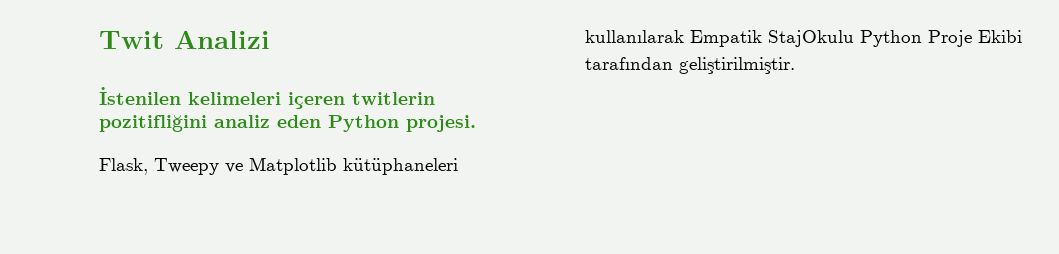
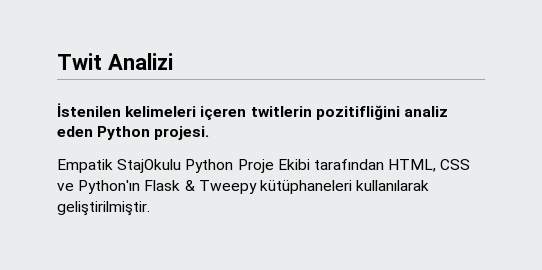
[99,157,458,175] [585,30,684,43] Flask, Tweepy ve Matplotlib kütüphaneleri kullanılarak -> (210, 133) none
(673, 63) none -> [388,159,471,172] [57,180,430,194] HTML, CSS ve Python'ın Flask & Tweepy kütüphaneleri kullanılarak

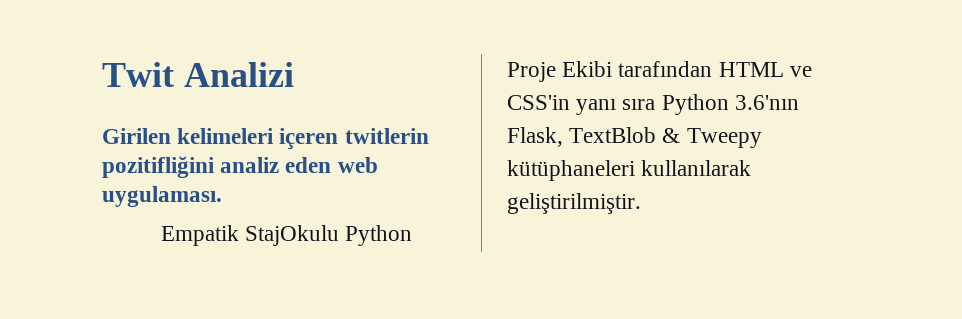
[57,103,121,117] İstenilen -> [102,128,171,144] Girilen
[97,126,210,140] Python projesi. -> [337,157,378,173] [102,186,222,207] web uygulaması.
[388,159,471,172] [57,180,181,194] HTML, CSS ve Python'ın Flask -> [718,62,812,77] [507,94,799,115] [507,127,657,147] HTML ve CSS'in yanı sıra Python 3.6'nın Flask, TextBlob

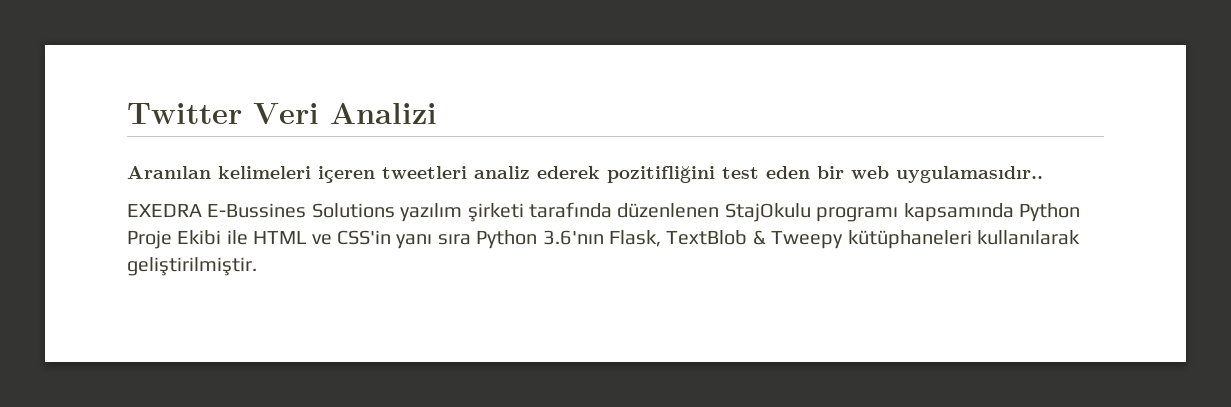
[102,62,174,87] Twit -> [127,103,319,124] Twitter Veri
[102,128,171,144] Girilen -> [127,166,211,179] Aranılan
[344,128,429,144] [102,156,378,178] [102,186,222,207] [161,225,340,246] twitlerin pozitifliğini analiz eden web uygulaması. // Empatik StajOkulu -> [382,166,1043,183] [127,202,1014,222] tweetleri analiz ederek pozitifliğini test eden bir web uygulamasıdır.. // EXEDRA E-Bussines Solutions yazılım şirketi tarafında düzenlenen StajOkulu programı kapsamında
[618,61,713,77] tarafından -> [226,230,248,245] ile

